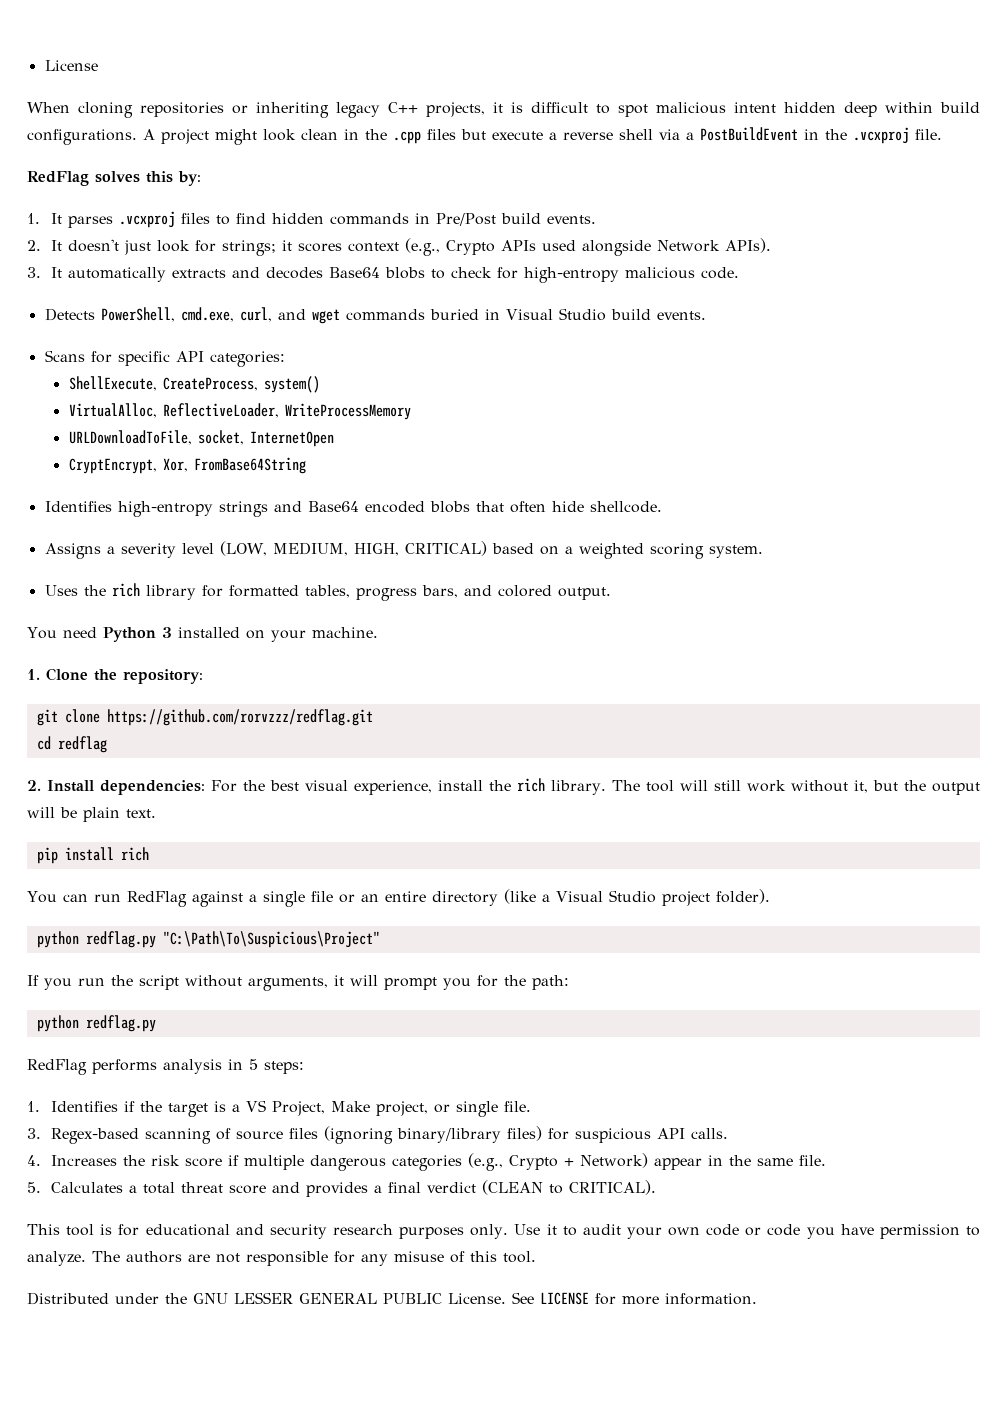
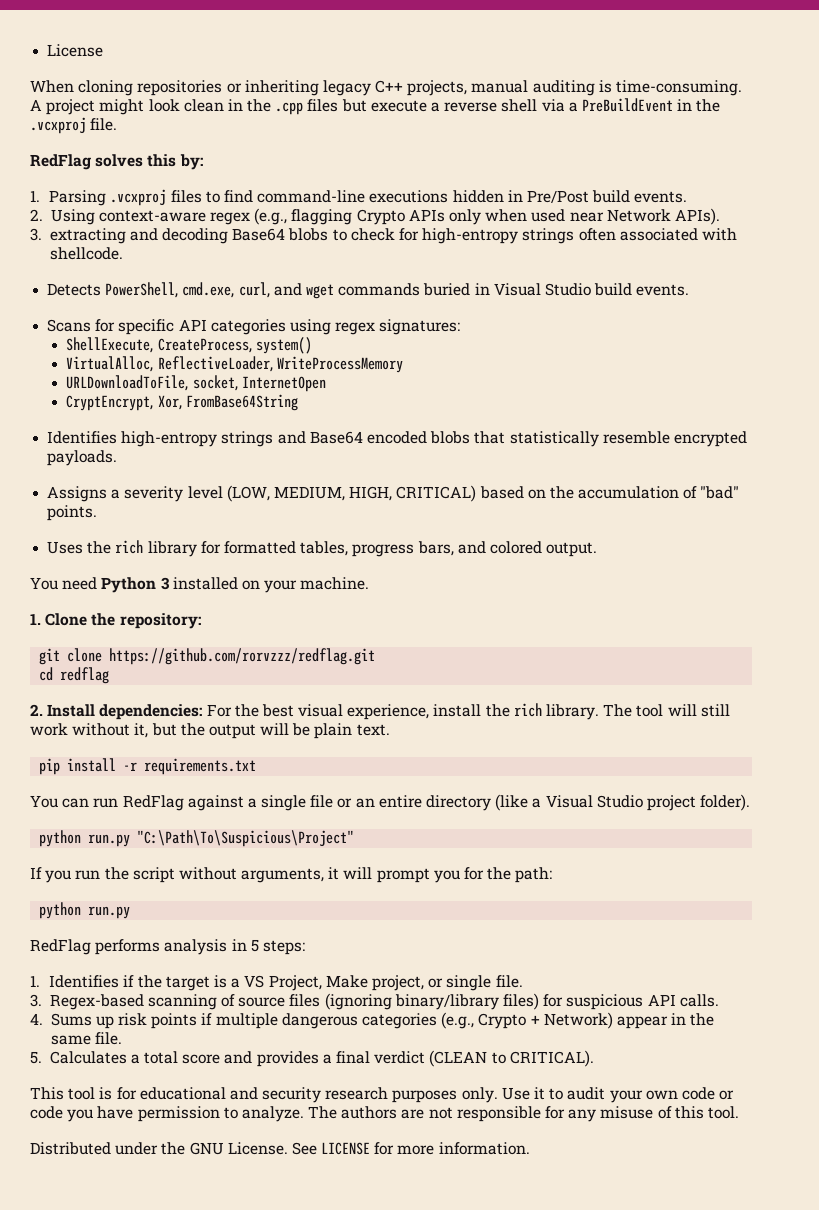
[493,102,980,117] [27,129,137,145] it is difficult to spot malicious intent hidden deep within build configurations. -> [471,80,743,96] manual auditing is time-consuming.
[700,127,798,141] PostBuildEvent -> [581,98,673,112] PreBuildEvent
[51,213,114,228] It parses -> [49,190,107,206] Parsing
[272,213,410,225] hidden commands -> [257,190,504,203] command-line executions hidden
[51,238,772,256] [27,267,324,282] It doesn't just look for strings; it scores context (e.g., Crypto APIs used alongside Network APIs). // 3. It automatically extracts and decodes -> [50,208,720,225] [30,228,229,244] Using context-aware regex (e.g., flagging Crypto APIs only when used near Network APIs). // 3. extracting and decoding
[625,267,740,279] malicious code. -> [522,228,737,244] [49,247,123,260] strings often associated with shellcode.
[209,351,285,367] categories: -> [210,319,461,335] categories using regex signatures:
[509,501,662,513] often hide shellcode. -> [509,431,747,447] [47,450,118,466] statistically resemble encrypted payloads.
[564,543,763,559] a weighted scoring system. -> [549,486,740,499] [47,505,98,521] the accumulation of "bad" points.
[120,847,149,861] rich -> [123,758,257,775] -r requirements.txt
[85,931,156,948] redflag.py -> [88,834,131,847] run.py
[85,1015,156,1032] redflag.py -> [88,906,131,919] run.py
[51,1155,223,1167] Increases the risk score -> [50,1013,198,1029] Sums up risk points
[181,1182,224,1193] threat -> (179, 1057) none
[234,1292,442,1304] LESSER GENERAL PUBLIC -> (224, 1148) none

